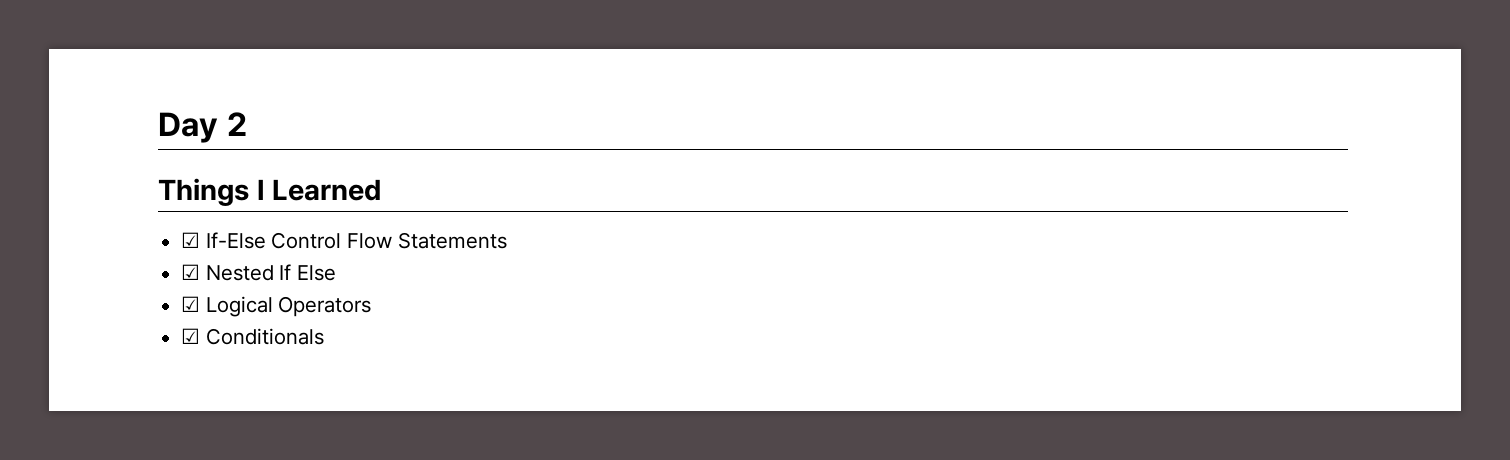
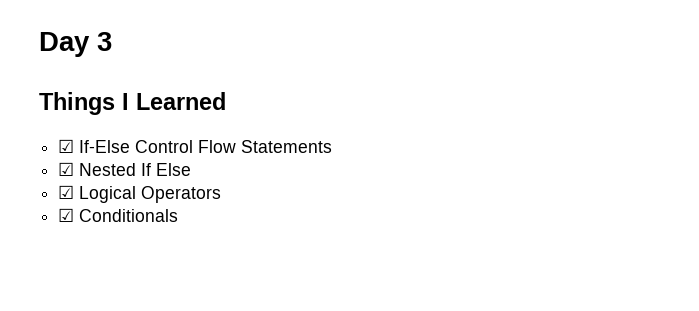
[226,112,247,136] 2 -> [97,32,112,51] 3

